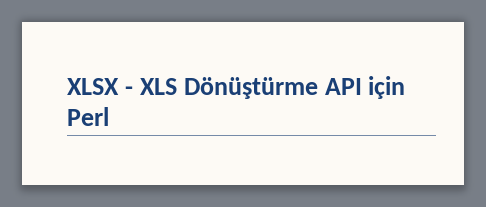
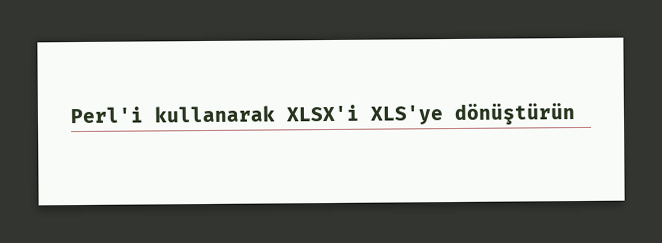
[67,76,406,99] [67,107,109,126] XLSX - XLS Dönüştürme API için Perl -> [70,103,576,126] Perl'i kullanarak XLSX'i XLS'ye dönüştürün

